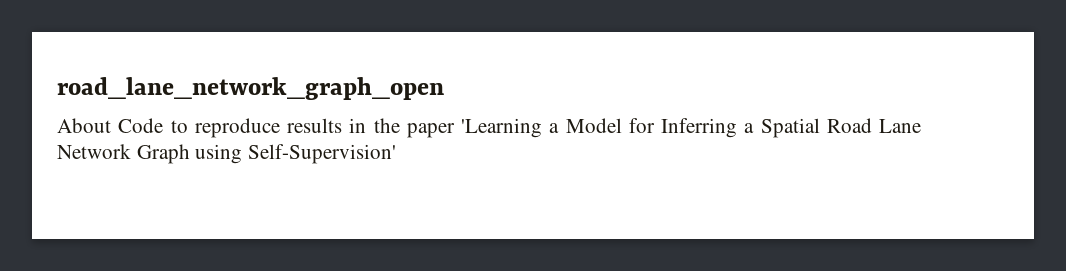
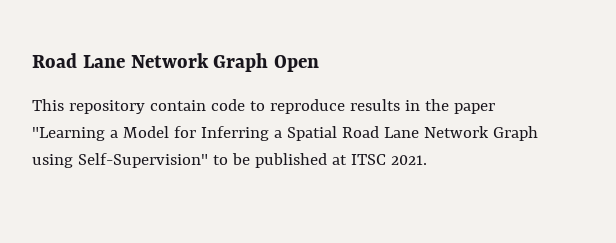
[57,77,444,100] [57,118,164,133] road_lane_network_graph_open // About Code -> [32,53,320,72] [32,99,245,114] Road Lane Network Graph Open // This repository contain code
[461,118,542,138] 'Learning -> [32,127,105,141] "Learning
[248,144,397,164] Self-Supervision' -> [77,153,427,168] Self-Supervision" to be published at ITSC 2021.

